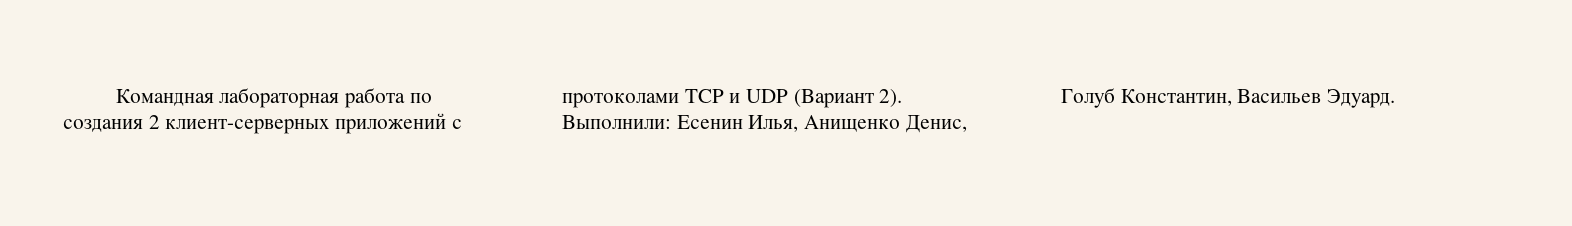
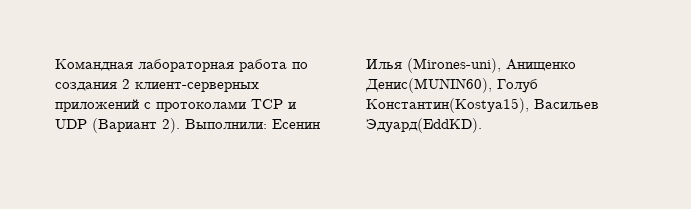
[748,115,967,133] [1061,88,1396,108] Илья, Анищенко Денис, Голуб Константин, Васильев Эдуард. -> [366,58,576,73] [365,78,538,93] [366,98,599,113] [366,118,482,133] Илья (Mirones-uni), Анищенко Денис(MUNIN60), Голуб Константин(Kostya15), Васильев Эдуард(EddKD).

